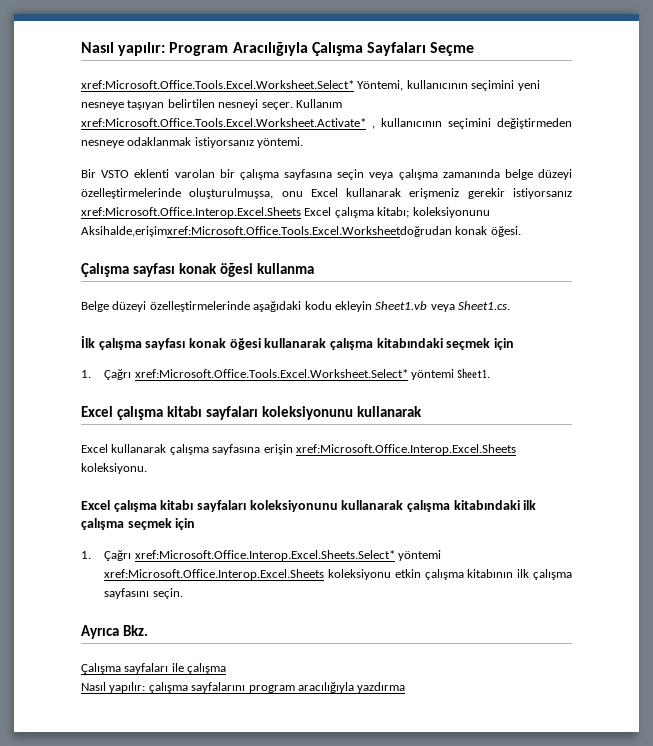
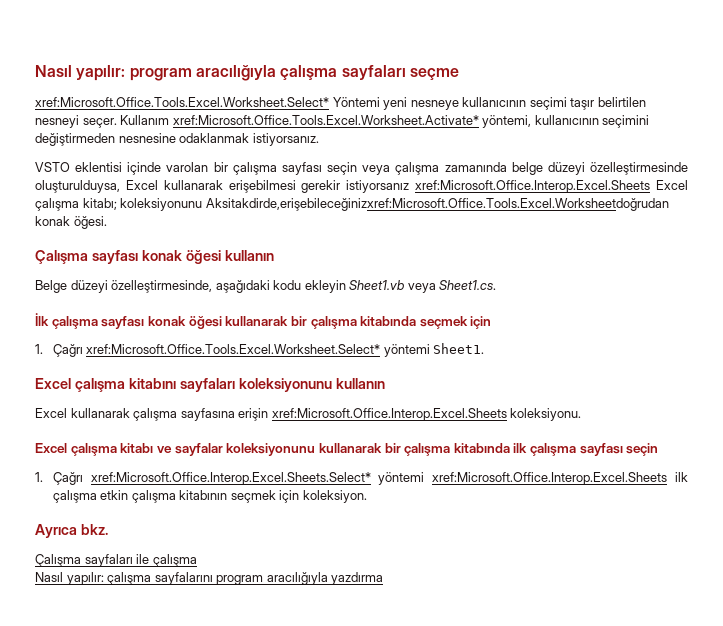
[81,42,475,56] [81,80,540,91] [81,100,165,110] Nasıl yapılır: Program Aracılığıyla Çalışma Sayfaları Seçme // xref:Microsoft.Office.Tools.Excel.Worksheet.Select* Yöntemi, kullanıcının seçimini yeni nesneye taşıyan -> [35,65,459,81] [35,97,595,110] Nasıl yapılır: program aracılığıyla çalışma sayfaları seçme // xref:Microsoft.Office.Tools.Excel.Worksheet.Select* Yöntemi yeni nesneye kullanıcının seçimi taşır
[372,126,375,129] , -> [482,115,532,128] yöntemi,
[81,137,304,148] [81,169,170,178] nesneye odaklanmak istiyorsanız yöntemi. // Bir VSTO eklenti -> [118,133,319,146] [35,162,162,175] nesnesine odaklanmak istiyorsanız. // VSTO eklentisi içinde
[284,169,332,180] sayfasına -> [281,162,322,175] sayfası
[81,188,460,199] özelleştirmelerinde oluşturulmuşsa, onu Excel kullanarak erişmeniz -> [590,162,688,175] [35,180,296,193] özelleştirmesinde oluşturulduysa, Excel kullanarak erişebilmesi
[81,226,452,237] Aksihalde,erişimxref:Microsoft.Office.Tools.Excel.Worksheetdoğrudan -> [205,198,669,211] Aksitakdirde,erişebileceğinizxref:Microsoft.Office.Tools.Excel.Worksheetdoğrudan
[256,263,314,274] kullanma -> [224,250,274,261] kullanın
[149,301,250,312] özelleştirmelerinde -> [111,280,213,293] özelleştirmesinde,
[329,338,443,350] çalışma kitabındaki -> [290,316,417,329] bir çalışma kitabında
[166,406,422,420] kitabı sayfaları koleksiyonunu kullanarak -> [128,378,385,392] kitabını sayfaları koleksiyonunu kullanın
[196,500,537,512] [81,518,196,530] sayfaları koleksiyonunu kullanarak çalışma kitabındaki ilk çalışma seçmek için -> [156,443,659,456] ve sayfalar koleksiyonunu kullanarak bir çalışma kitabında ilk çalışma sayfası seçin
[328,569,392,580] koleksiyonu -> [675,472,688,482] [52,490,97,503] ilk çalışma
[517,569,572,580] [104,588,183,599] ilk çalışma sayfasını seçin. -> [230,490,367,503] seçmek için koleksiyon.
[122,625,148,636] Bkz. -> [80,524,108,535] bkz.

